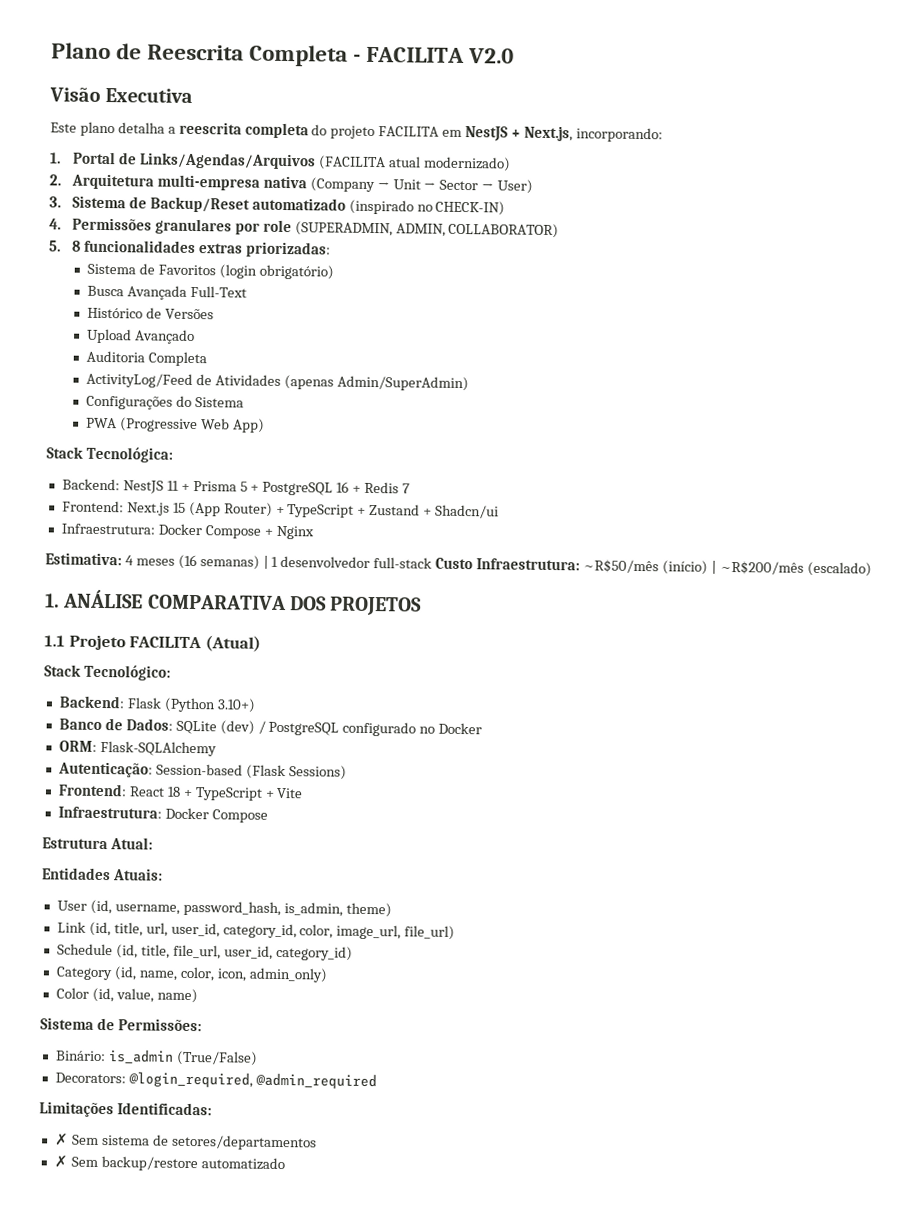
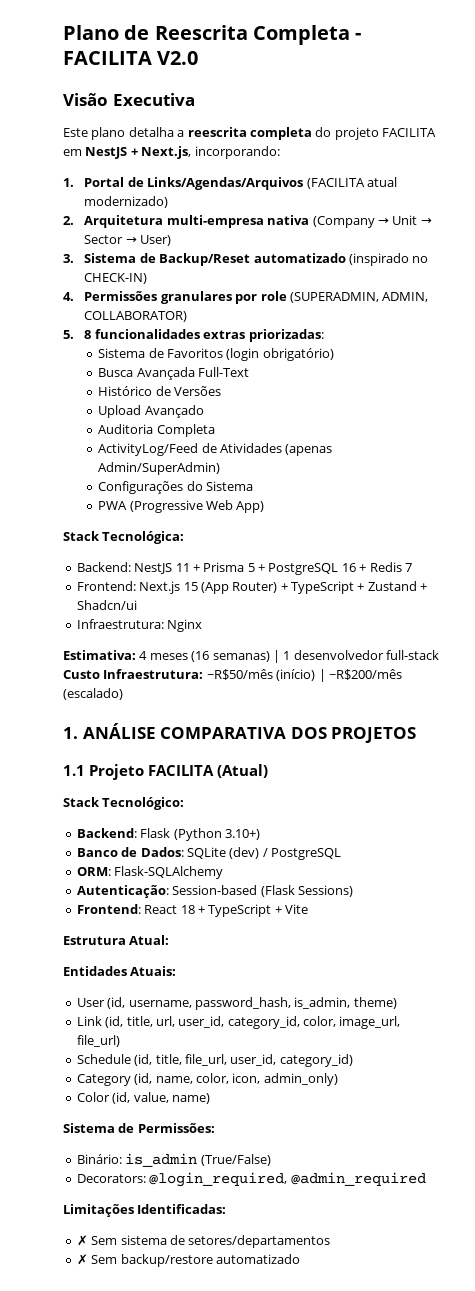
[157,523,273,539] Docker Compose + -> (164, 624) none
[342,721,483,737] configurado no Docker -> (341, 854) none
[57,806,268,823] // Infraestrutura: Docker Compose -> (308, 909) none

